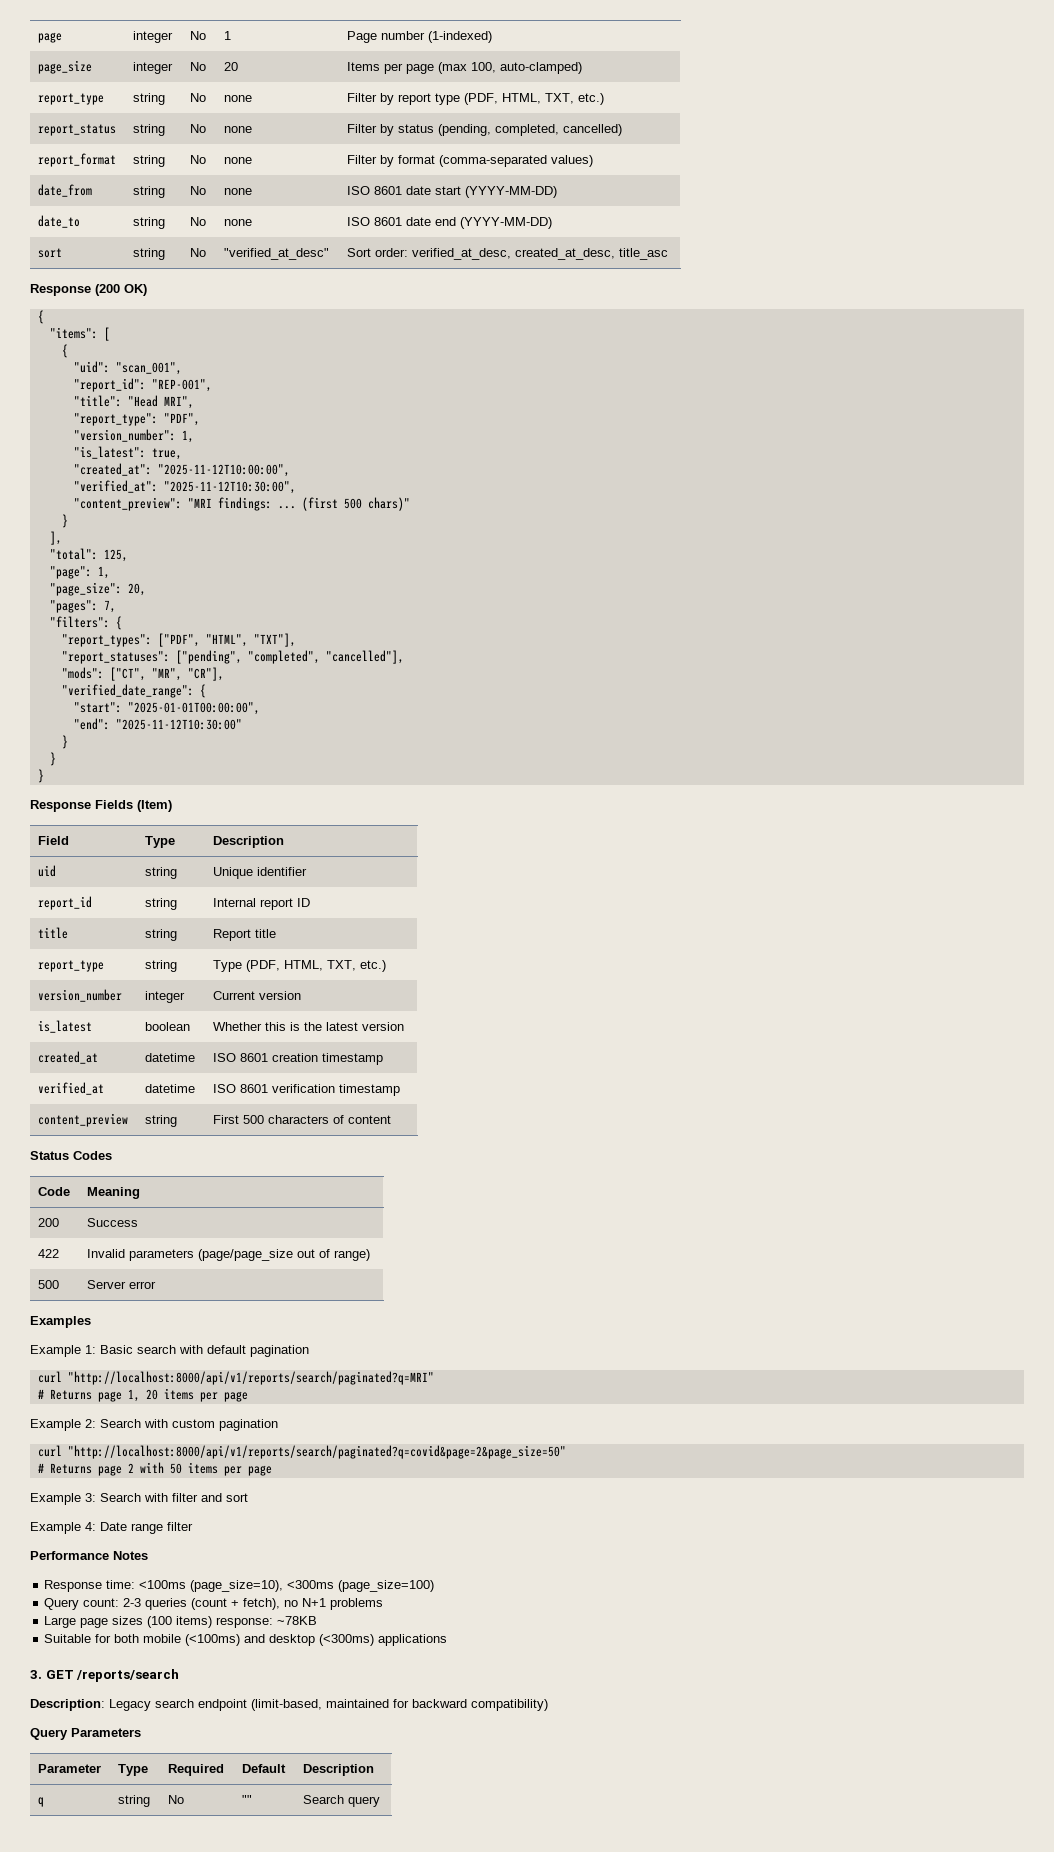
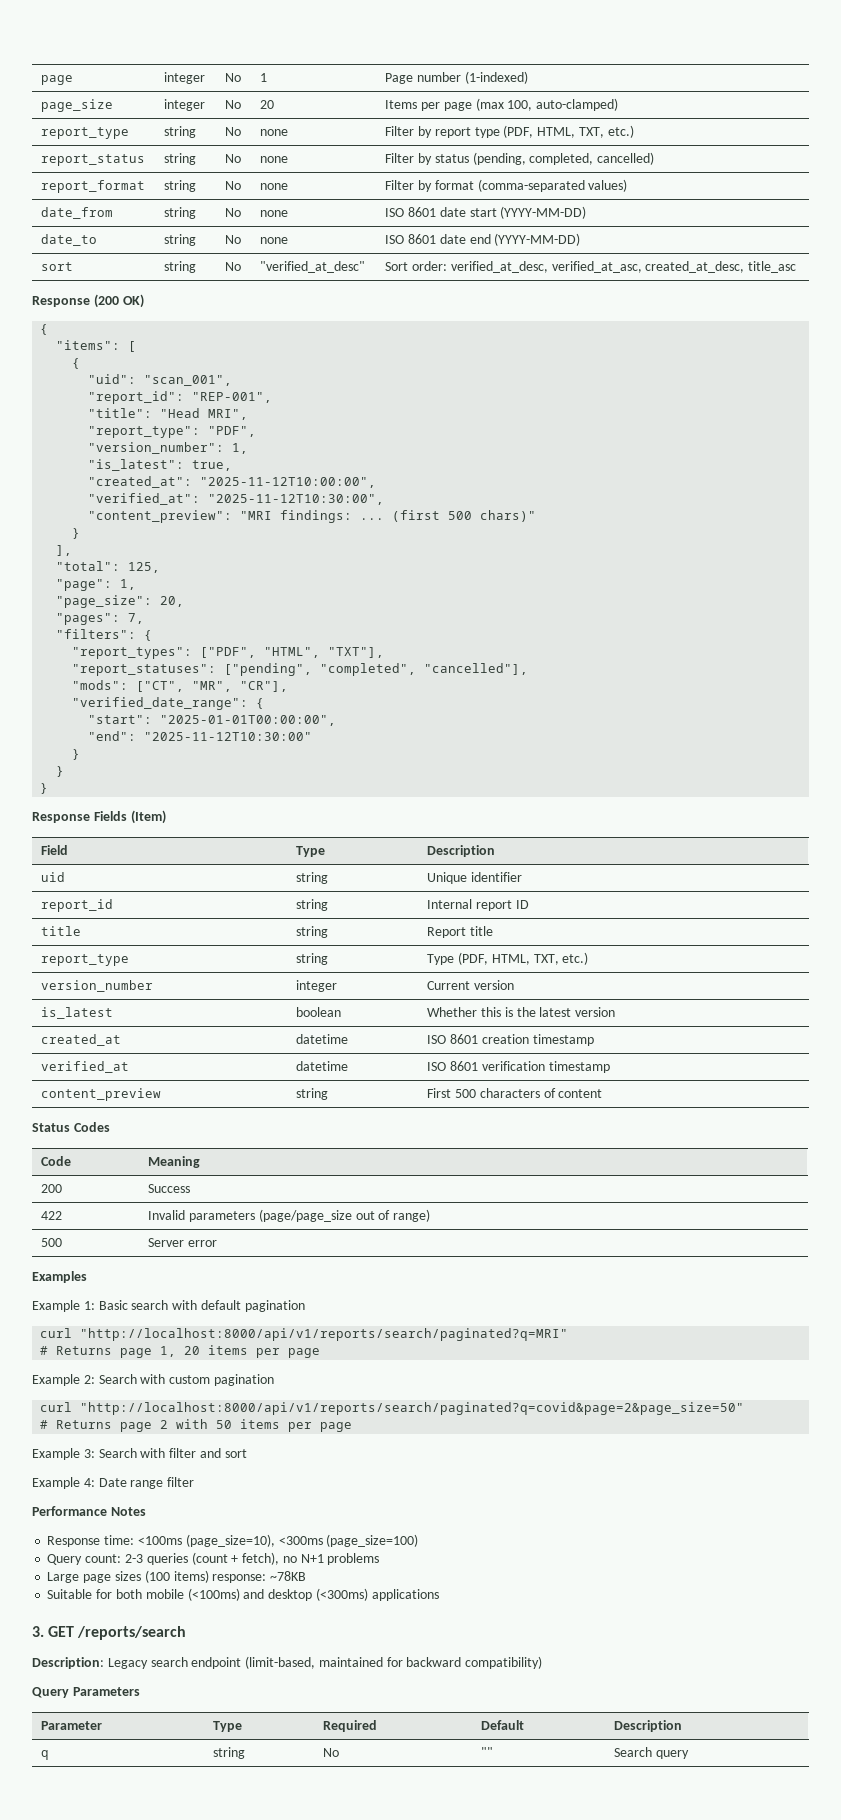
(512, 254) none -> [551,261,642,273] verified_at_asc,

